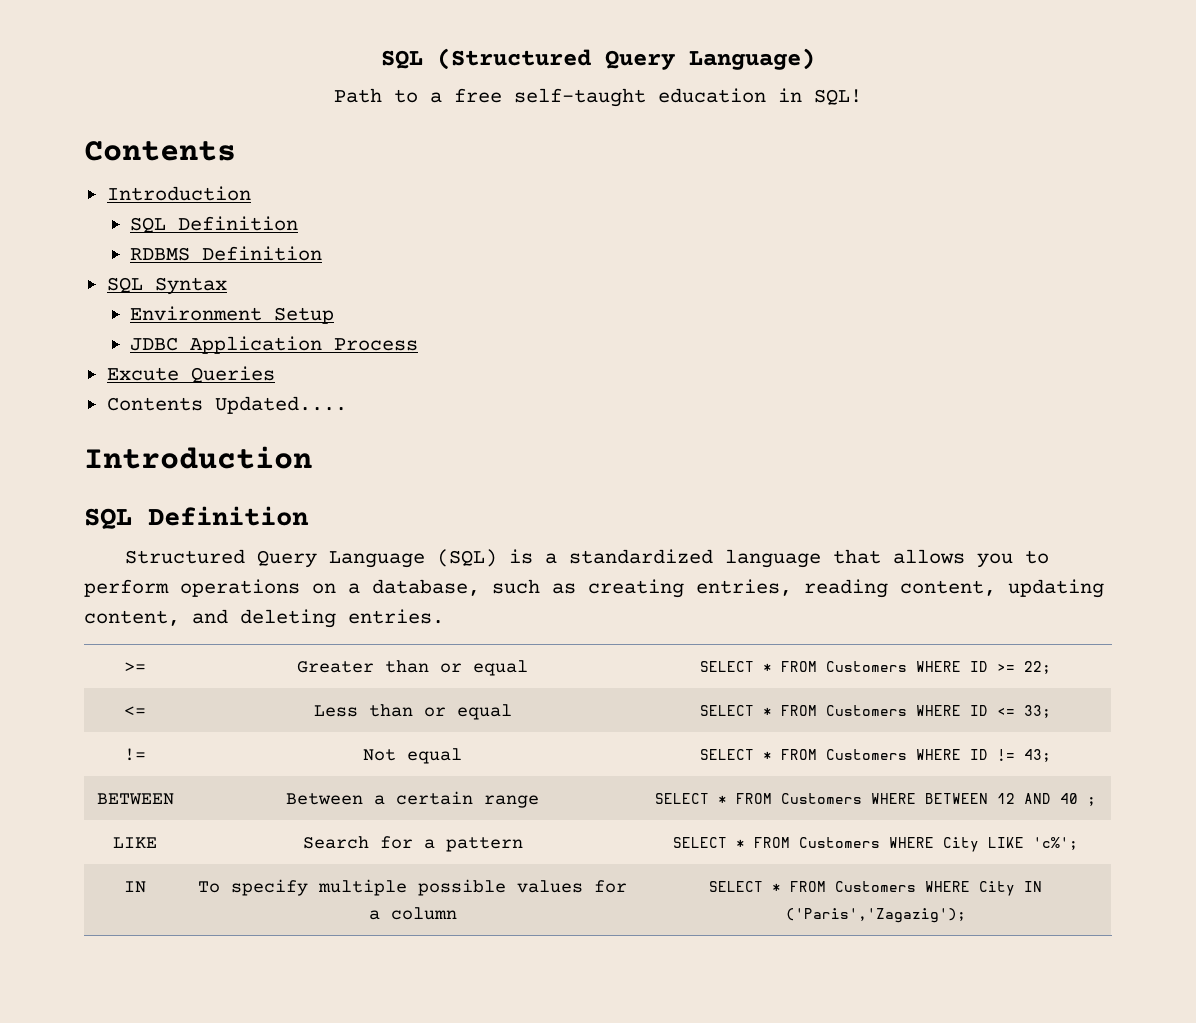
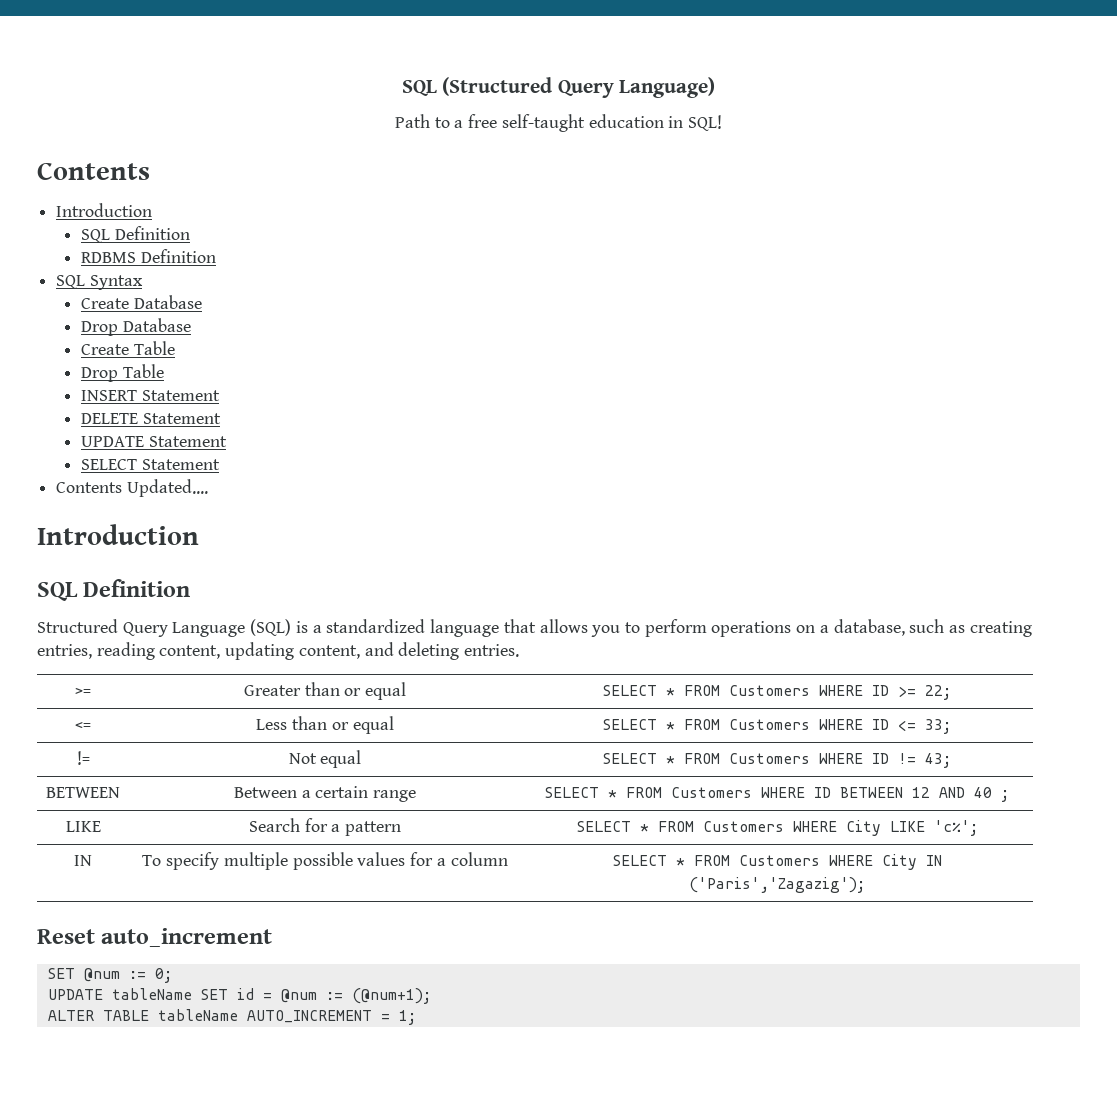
[130,306,335,324] [130,336,419,354] [106,366,275,383] Environment Setup // JDBC Application Process // Excute Queries -> [80,295,202,309] [80,318,191,336] [80,341,175,355] [80,364,164,382] [80,390,220,401] [80,413,221,424] [80,436,227,447] [80,459,220,470] Create Database // Drop Database // Create Table // Drop Table // INSERT Statement // DELETE Statement // UPDATE Statement // SELECT Statement
(917, 798) none -> [814,787,831,798] ID
(966, 915) none -> [37,928,273,947] [47,968,172,983] [47,988,431,1004] [47,1009,416,1025] // Reset auto_increment // SET @num := 0; // UPDATE tableName SET id = @num := (@num+1); // ALTER TABLE tableName AUTO_INCREMENT = 1;

